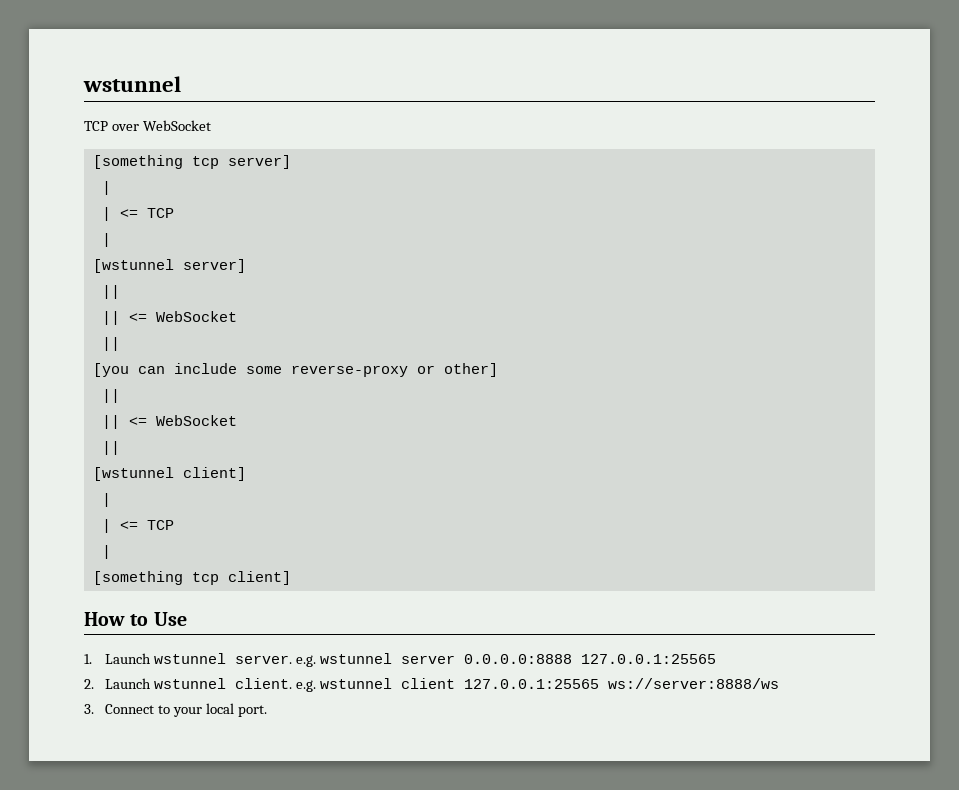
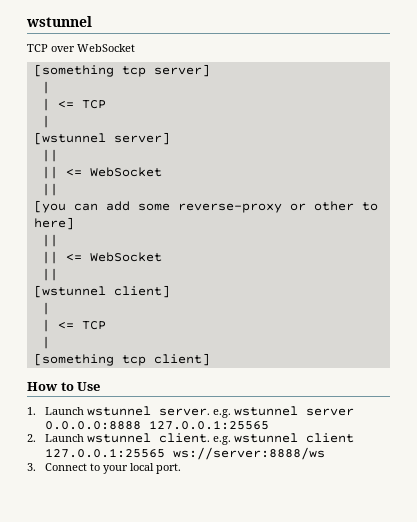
[173,363,237,374] include -> [105,201,130,211] add
[443,363,498,377] other] -> [313,201,378,211] [33,217,74,230] other to here]

